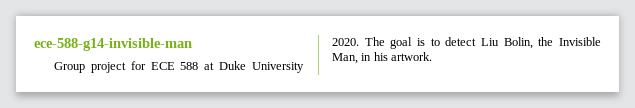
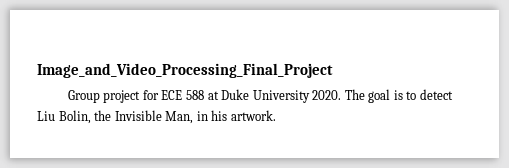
[34,38,192,51] ece-588-g14-invisible-man -> [37,63,333,78] Image_and_Video_Processing_Final_Project

